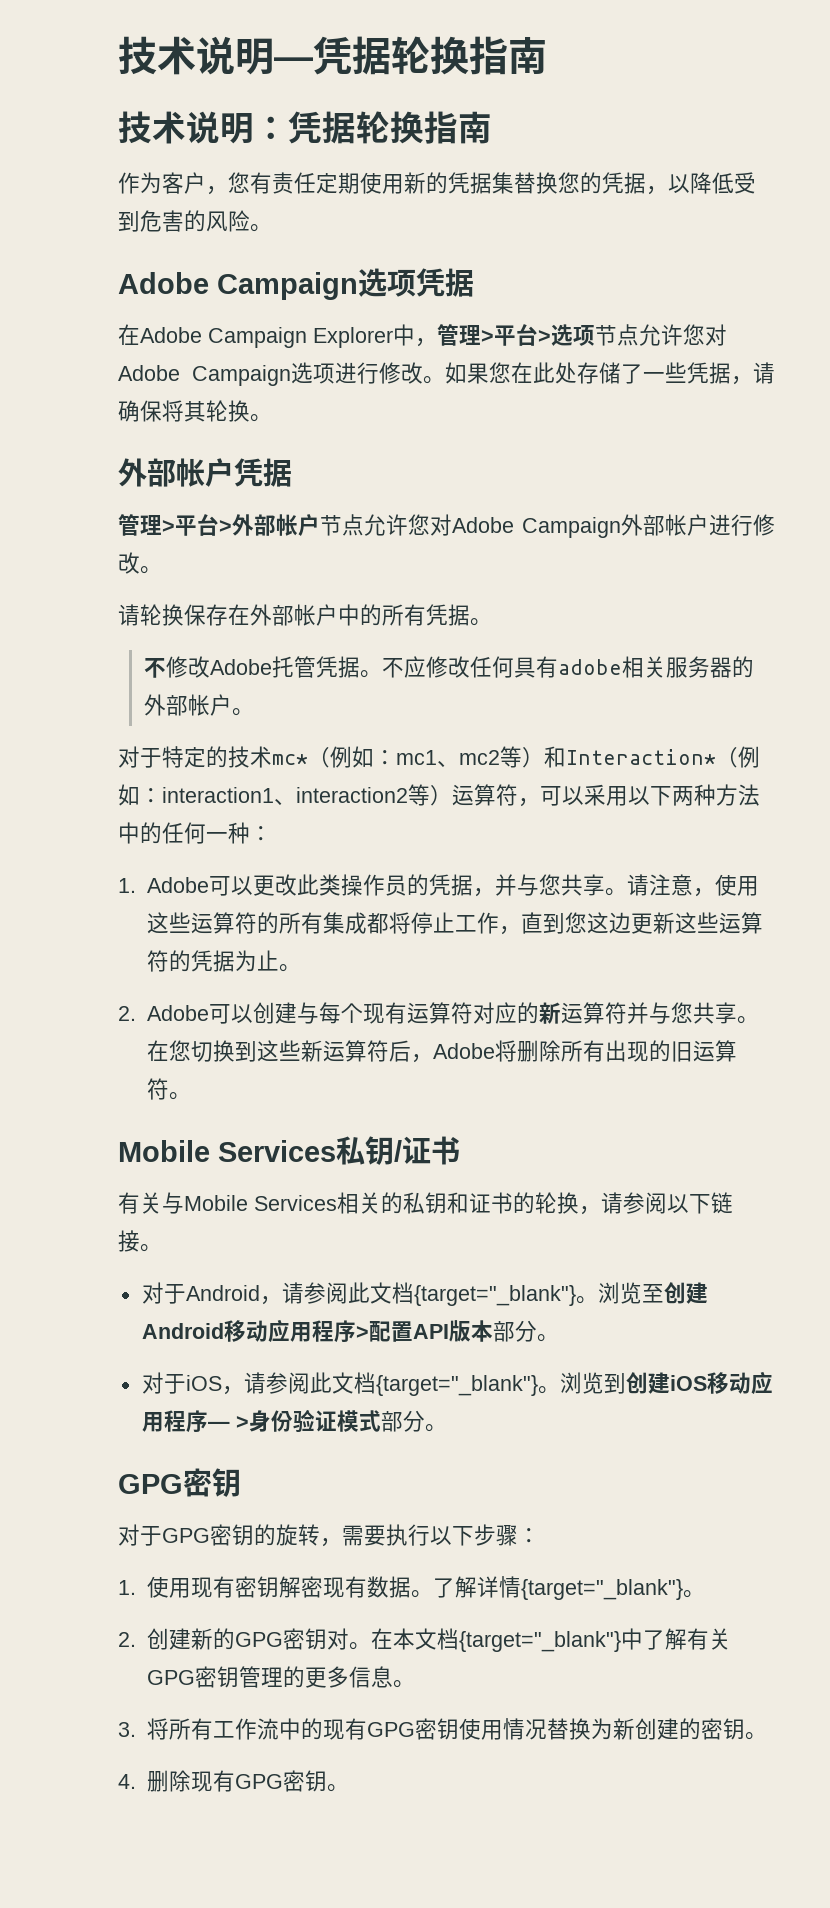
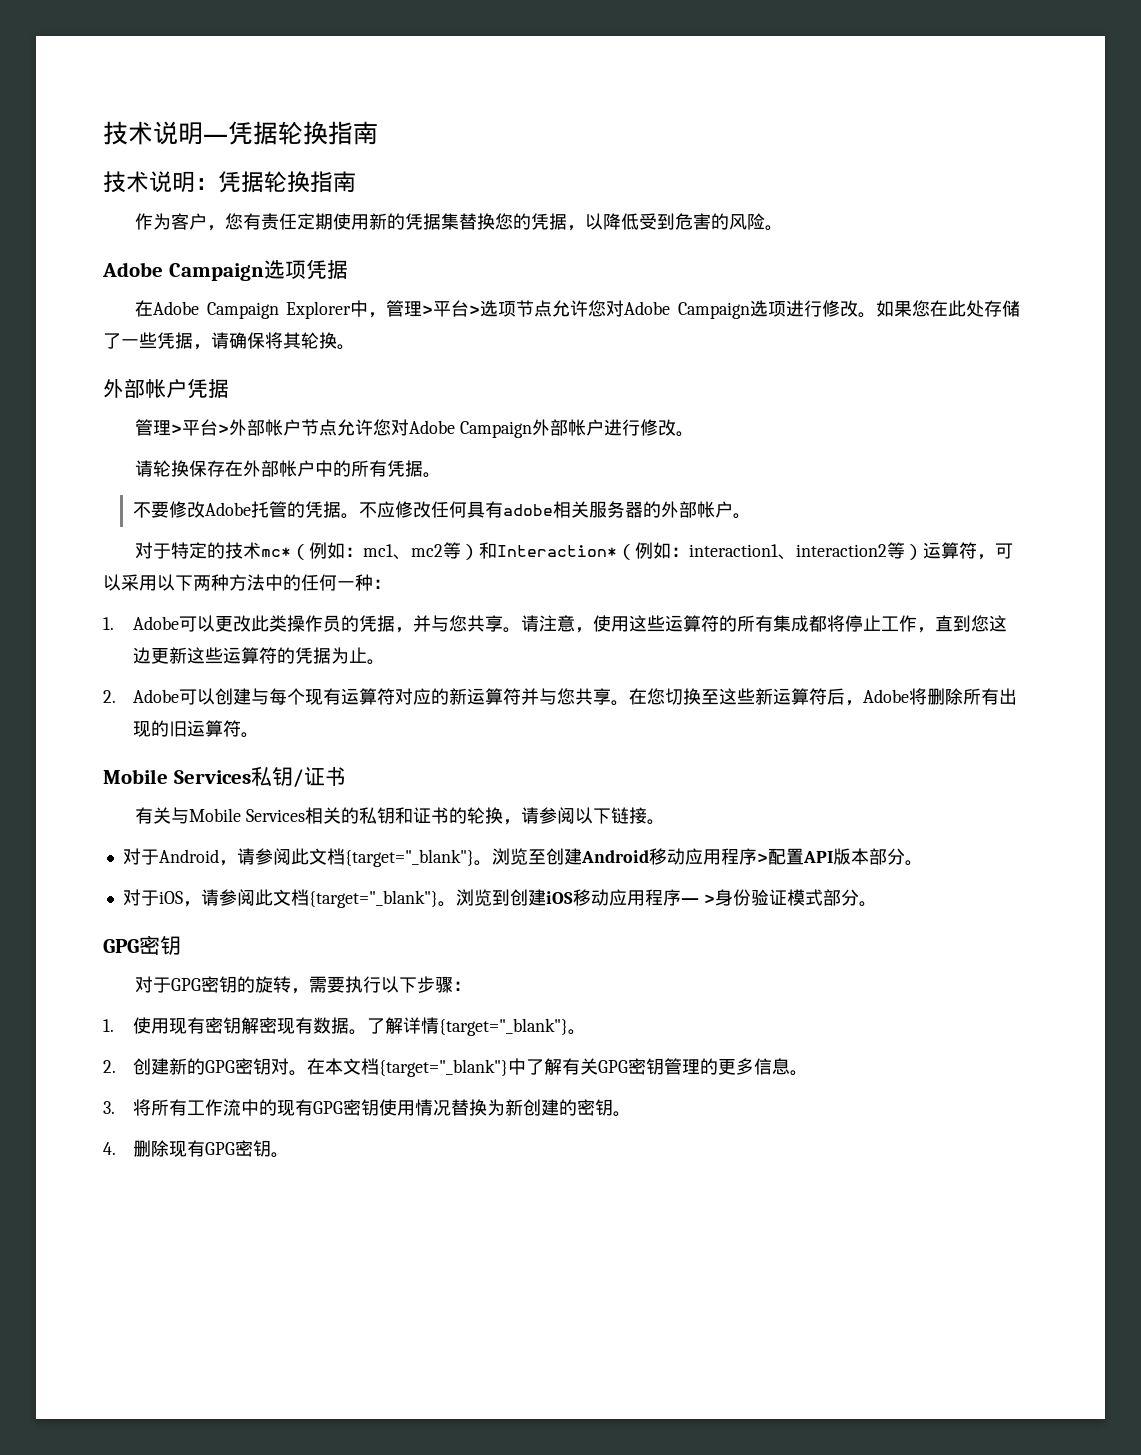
(166, 668) none -> [151,501,170,518] 要
(316, 667) none -> [287,501,306,518] 的
[234,1041,257,1062] 到 -> [701,689,720,705] 至

